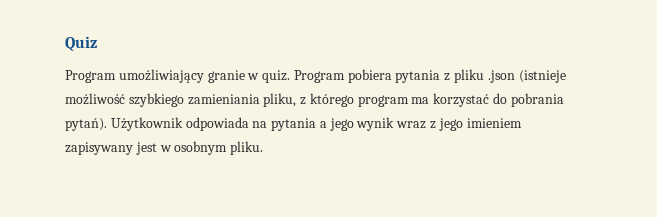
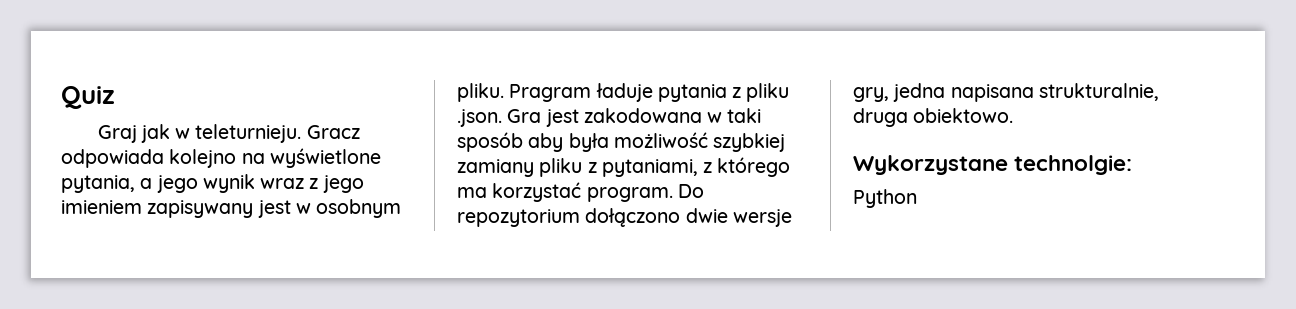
[65,69,566,83] [65,93,564,107] [65,117,317,131] Program umożliwiający granie w quiz. Program pobiera pytania z pliku .json (istnieje możliwość szybkiego zamieniania pliku, z którego program ma korzystać do pobrania pytań). Użytkownik odpowiada na pytania -> [97,124,360,143] [61,148,381,168] [61,175,135,193] Graj jak w teleturnieju. Gracz odpowiada kolejno na wyświetlone pytania,
(264, 148) none -> [509,83,790,102] [457,108,762,127] [457,132,786,152] [457,157,791,177] [457,182,704,202] [457,208,792,227] [853,83,1159,102] [853,108,1014,127] [853,155,1133,175] [853,189,917,208] Pragram ładuje pytania z pliku .json. Gra jest zakodowana w taki sposób aby była możliwość szybkiej zamiany pliku z pytaniami, z którego ma korzystać program. Do repozytorium dołączono dwie wersje gry, jedna napisana strukturalnie, druga obiektowo. // Wykorzystane technolgie: // Python

